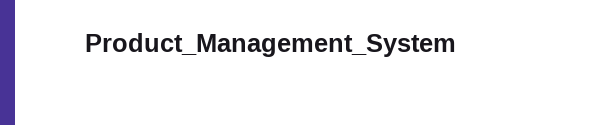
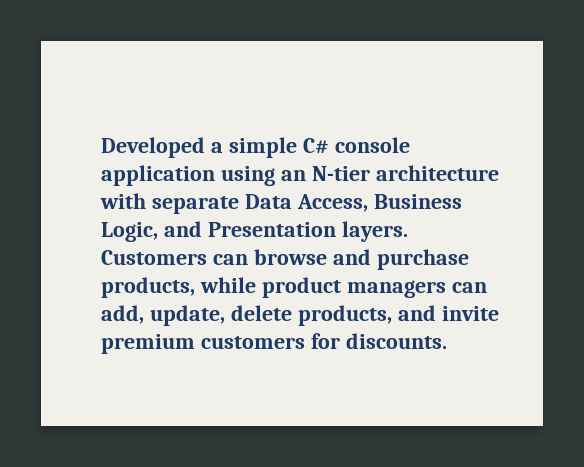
[85,33,456,57] Product_Management_System -> [101,137,410,158] [101,165,499,186] [100,193,462,214] [101,221,408,242] [101,249,469,270] [101,277,487,298] [101,305,499,326] [101,333,447,354] Developed a simple C# console application using an N-tier architecture with separate Data Access, Business Logic, and Presentation layers. Customers can browse and purchase products, while product managers can add, update, delete products, and invite premium customers for discounts.

